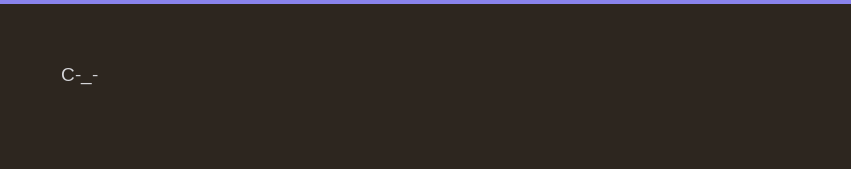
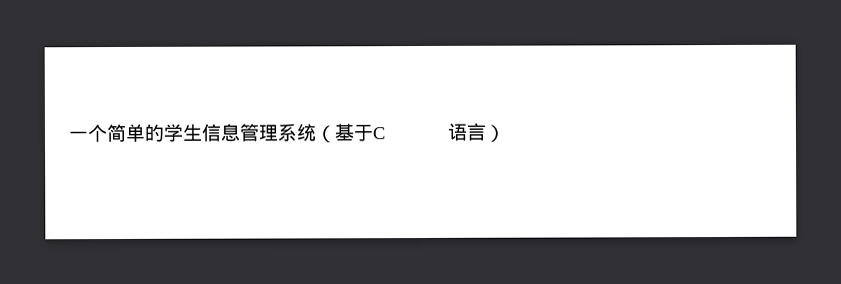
[61,68,98,85] C-_- -> [68,122,505,143] 一个简单的学生信息管理系统（基于C语言）

